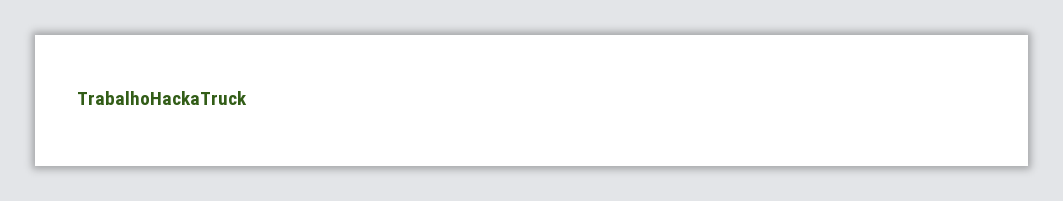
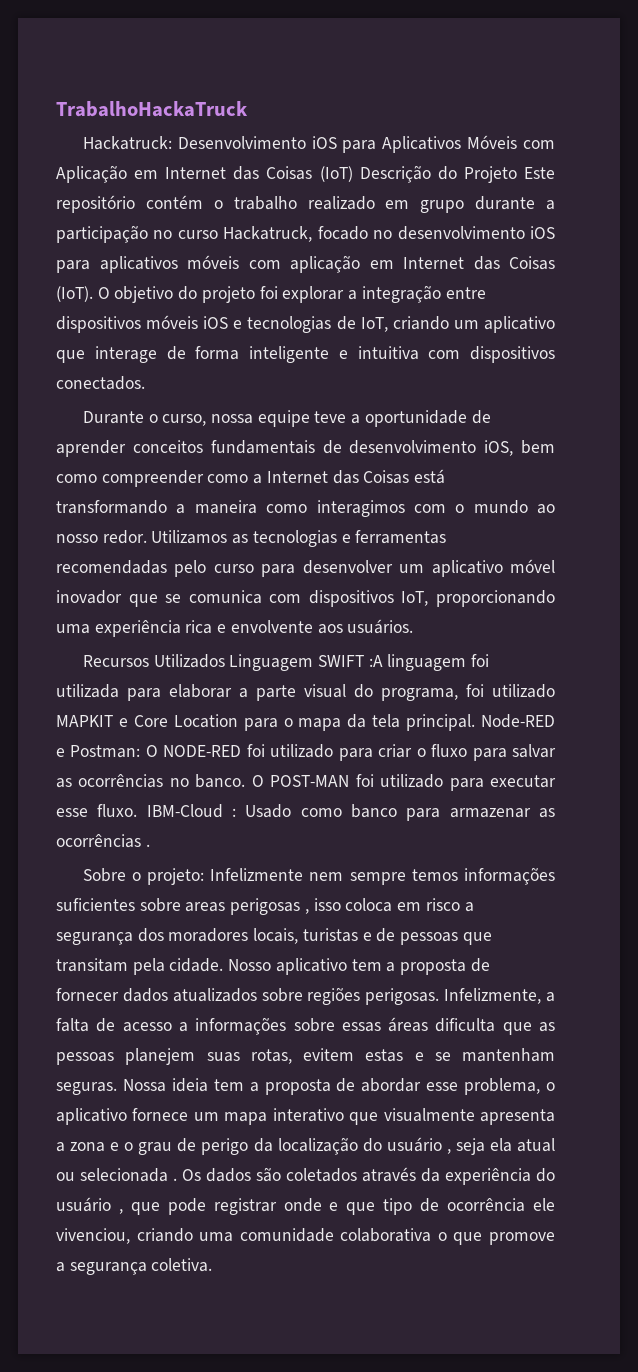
(247, 98) none -> [82,135,555,153] [56,165,555,183] [56,195,555,213] [56,225,555,243] [56,255,555,273] [56,285,486,303] [56,315,555,333] [56,346,555,363] [56,376,145,390] [82,410,491,427] [56,440,555,457] [56,469,446,487] [56,500,555,517] [56,530,447,547] [56,559,556,577] [56,590,555,607] [56,619,414,637] [82,654,490,671] [56,684,555,701] [56,714,555,731] [56,744,556,761] [56,774,557,791] [56,804,555,821] [56,834,150,848] [82,867,555,885] [56,898,474,915] [56,928,492,945] [56,958,490,975] [56,987,555,1005] [56,1017,555,1035] [56,1048,555,1065] [56,1078,555,1095] [56,1108,556,1125] [56,1137,555,1155] [56,1167,555,1185] [56,1197,556,1215] [56,1228,555,1245] [56,1258,213,1275] // Hackatruck: Desenvolvimento iOS para Aplicativos Móveis com Aplicação em Internet das Coisas (IoT) Descrição do Projeto Este repositório contém o trabalho realizado em grupo durante a participação no curso Hackatruck, focado no desenvolvimento iOS para aplicativos móveis com aplicação em Internet das Coisas (IoT). O objetivo do projeto foi explorar a integração entre dispositivos móveis iOS e tecnologias de IoT, criando um aplicativo que interage de forma inteligente e intuitiva com dispositivos conectados. // Durante o curso, nossa equipe teve a oportunidade de aprender conceitos fundamentais de desenvolvimento iOS, bem como compreender como a Internet das Coisas está transformando a maneira como interagimos com o mundo ao nosso redor. Utilizamos as tecnologias e ferramentas recomendadas pelo curso para desenvolver um aplicativo móvel inovador que se comunica com dispositivos IoT, proporcionando uma experiência rica e envolvente aos usuários. // Recursos Utilizados Linguagem SWIFT :A linguagem foi utilizada para elaborar a parte visual do programa, foi utilizado MAPKIT e Core Location para o mapa da tela principal. Node-RED e Postman: O NODE-RED foi utilizado para criar o fluxo para salvar as ocorrências no banco. O POST-MAN foi utilizado para executar esse fluxo. IBM-Cloud : Usado como banco para armazenar as ocorrências . // Sobre o projeto: Infelizmente nem sempre temos informações suficientes sobre areas perigosas , isso coloca em risco a segurança dos moradores locais, turistas e de pessoas que transitam pela cidade. Nosso aplicativo tem a proposta de fornecer dados atualizados sobre regiões perigosas. Infelizmente, a falta de acesso a informações sobre essas áreas dificulta que as pessoas planejem suas rotas, evitem estas e se mantenham seguras. Nossa ideia tem a proposta de abordar esse problema, o aplicativo fornece um mapa interativo que visualmente apresenta a zona e o grau de perigo da localização do usuário , seja ela atual ou selecionada . Os dados são coletados através da experiência do usuário , que pode registrar onde e que tipo de ocorrência ele vivenciou, criando uma comunidade colaborativa o que promove a segurança coletiva.

